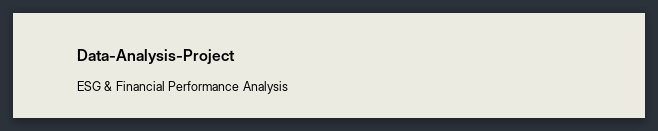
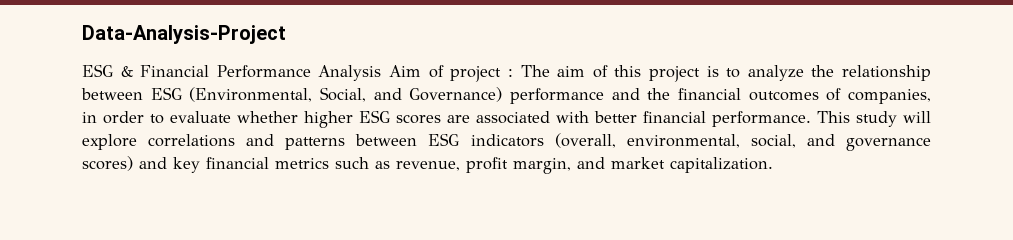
(288, 87) none -> [389,65,931,82] [81,87,931,104] [82,110,931,128] [82,133,931,151] [82,156,773,174] Aim of project : The aim of this project is to analyze the relationship between ESG (Environmental, Social, and Governance) performance and the financial outcomes of companies, in order to evaluate whether higher ESG scores are associated with better financial performance. This study will explore correlations and patterns between ESG indicators (overall, environmental, social, and governance scores) and key financial metrics such as revenue, profit margin, and market capitalization.

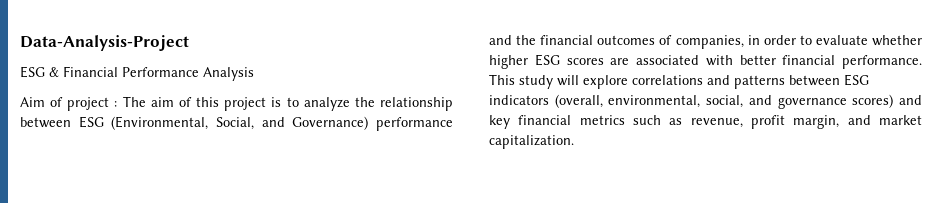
(382, 73) none -> (254, 74) //

